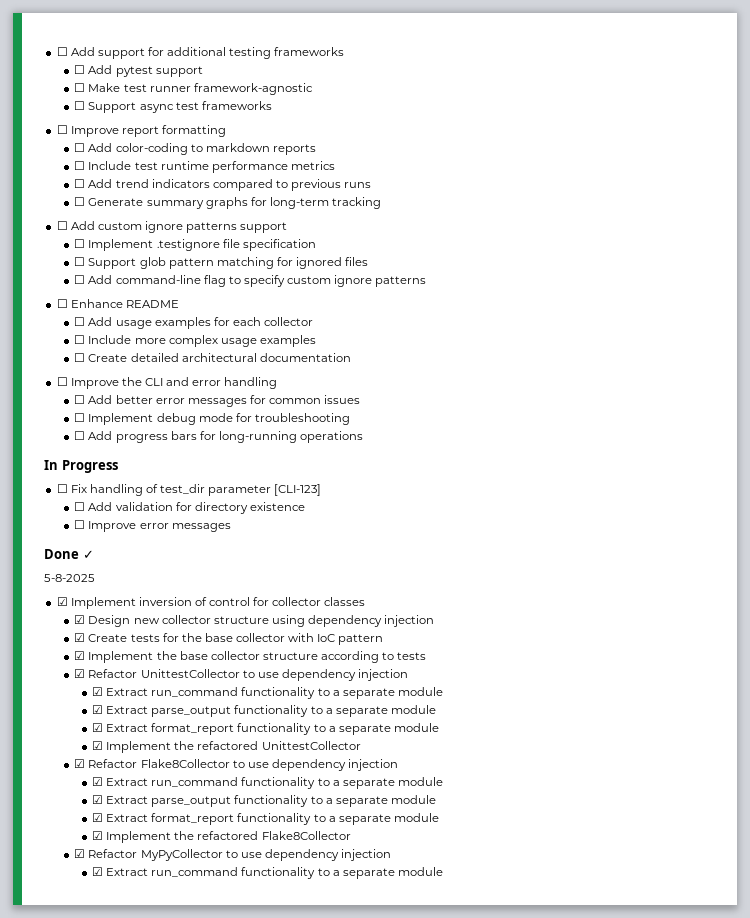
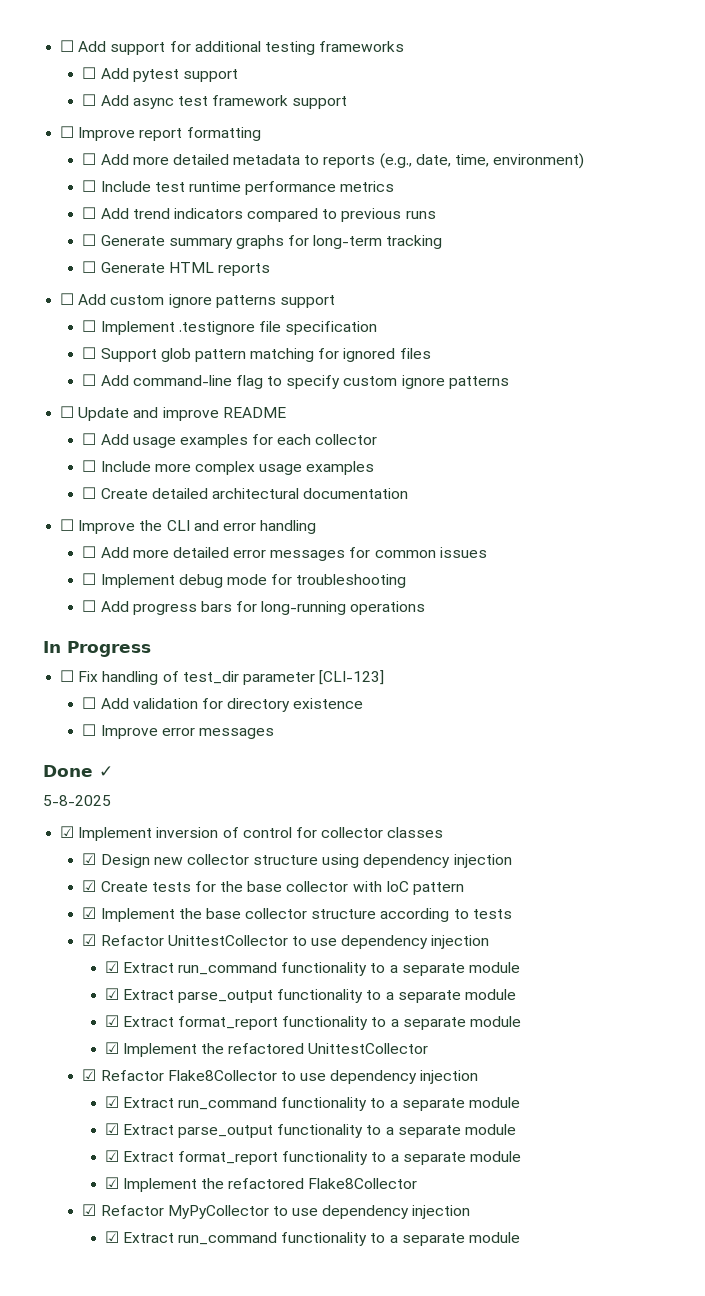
[88,83,313,95] [74,101,272,113] Make test runner framework-agnostic // ☐ Support async test frameworks -> [100,95,348,109] Add async test framework support
[115,143,316,155] color-coding to markdown reports -> [132,153,585,169] more detailed metadata to reports (e.g., date, time, environment)
(382, 203) none -> [82,261,270,276] // ☐ Generate HTML reports
[70,299,123,308] Enhance -> [78,407,219,421] Update and improve
[115,395,153,404] better -> [132,547,229,558] more detailed

